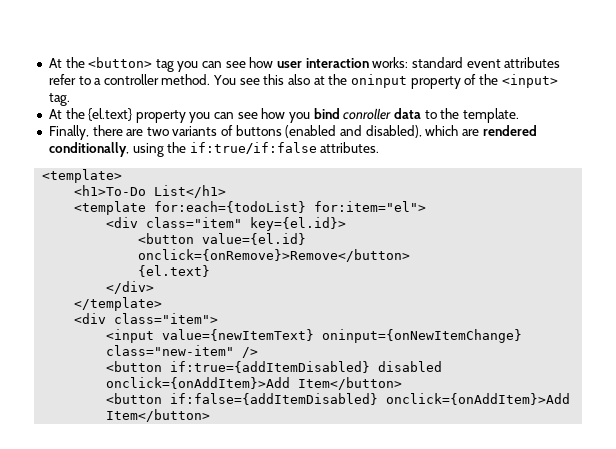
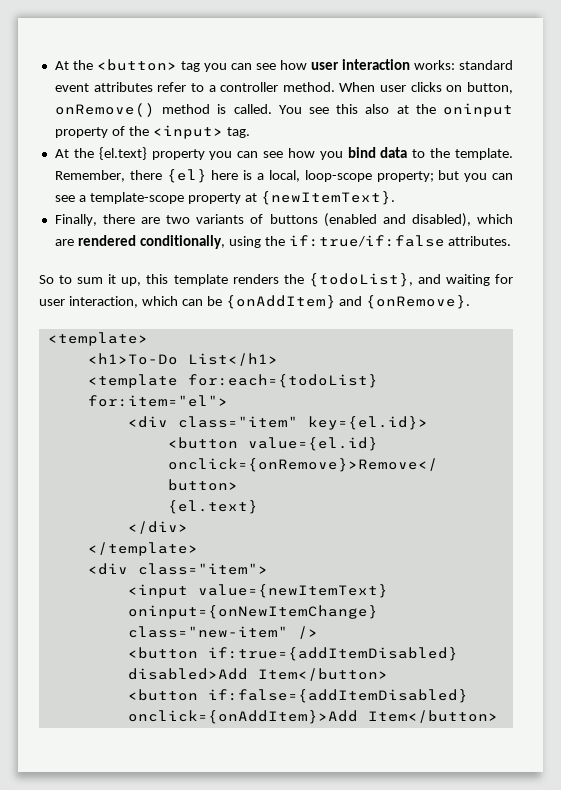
(211, 79) none -> [339,82,513,94] [54,103,272,117] When user clicks on button, onRemove() method is called.
[343,108,392,120] conroller -> (376, 152) none
(519, 115) none -> [54,169,513,183] [54,191,395,205] Remember, there {el} here is a local, loop-scope property; but you can see a template-scope property at {newItemText}.
(380, 147) none -> [39,273,513,287] [39,295,471,309] // So to sum it up, this template renders the {todoList}, and waiting for user interaction, which can be {onAddItem} and {onRemove}.
[378,361,443,372] [106,377,291,389] disabled onclick={onAddItem}>Add -> [127,668,248,680] disabled>Add

